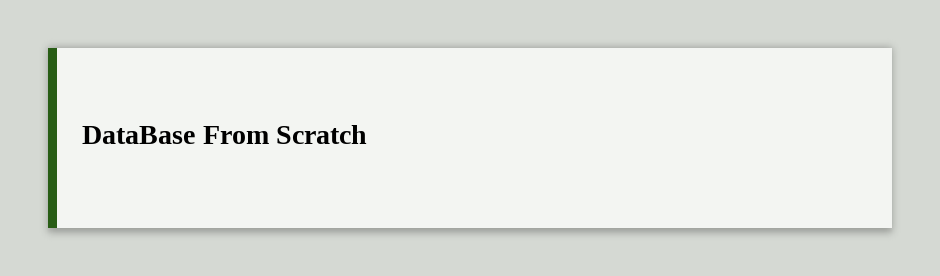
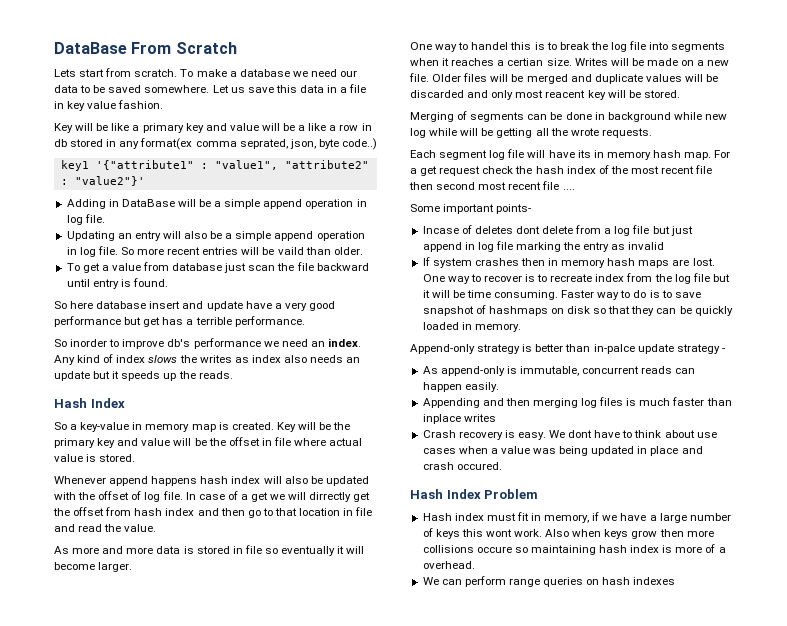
(368, 134) none -> [54,68,358,77] [54,84,367,93] [54,100,164,111] [54,123,372,133] [54,138,377,150] [60,160,369,171] [60,176,145,186] [66,199,367,209] [66,214,105,225] [66,231,365,241] [66,246,363,257] [66,262,369,273] [66,278,168,289] [54,301,335,311] [54,316,305,327] [54,338,361,349] [54,354,361,365] [54,371,233,381] [54,398,125,408] [54,422,351,432] [54,437,363,448] [54,454,136,462] [54,476,369,486] [54,491,371,502] [53,507,373,518] [54,524,157,532] [54,545,365,556] [54,562,133,572] [410,41,726,52] [410,58,730,66] [409,73,719,84] [410,90,680,100] [410,111,727,122] [410,128,652,138] [410,149,731,160] [410,165,713,176] [409,181,575,190] [410,204,532,214] [422,225,693,236] [422,241,665,252] [422,257,715,268] [422,273,730,284] [422,290,701,300] [422,305,733,316] [422,322,521,332] [410,344,725,354] [422,366,696,376] [422,382,499,392] [422,397,732,408] [422,414,496,424] [422,430,717,440] [422,446,703,456] [422,462,502,470] [410,489,539,499] [422,512,731,523] [422,528,714,539] [422,544,726,555] [422,561,475,569] [422,576,676,587] // Lets start from scratch. To make a database we need our data to be saved somewhere. Let us save this data in a file in key value fashion. // Key will be like a primary key and value will be a like a row in db stored in any format(ex comma seprated, json, byte code..) // key1 '{"attribute1" : "value1", "attribute2" : "value2"}' // Adding in DataBase will be a simple append operation in log file. // Updating an entry will also be a simple append operation in log file. So more recent entries will be vaild than older. // To get a value from database just scan the file backward until entry is found. // So here database insert and update have a very good performance but get has a terrible performance. // So inorder to improve db's performance we need an index. Any kind of index slows the writes as index also needs an update but it speeds up the reads. // Hash Index // So a key-value in memory map is created. Key will be the primary key and value will be the offset in file where actual value is stored. // Whenever append happens hash index will also be updated with the offset of log file. In case of a get we will dirrectly get the offset from hash index and then go to that location in file and read the value. // As more and more data is stored in file so eventually it will become larger. // One way to handel this is to break the log file into segments when it reaches a certian size. Writes will be made on a new file. Older files will be merged and duplicate values will be discarded and only most reacent key will be stored. // Merging of segments can be done in background while new log while will be getting all the wrote requests. // Each segment log file will have its in memory hash map. For a get request check the hash index of the most recent file then second most recent file .... // Some important points- // Incase of deletes dont delete from a log file but just append in log file marking the entry as invalid // If system crashes then in memory hash maps are lost. One way to recover is to recreate index from the log file but it will be time consuming. Faster way to do is to save snapshot of hashmaps on disk so that they can be quickly loaded in memory. // Append-only strategy is better than in-palce update strategy - // As append-only is immutable, concurrent reads can happen easily. // Appending and then merging log files is much faster than inplace writes // Crash recovery is easy. We dont have to think about use cases when a value was being updated in place and crash occured. // Hash Index Problem // Hash index must fit in memory, if we have a large number of keys this wont work. Also when keys grow then more collisions occure so maintaining hash index is more of a overhead. // We can perform range queries on hash indexes

